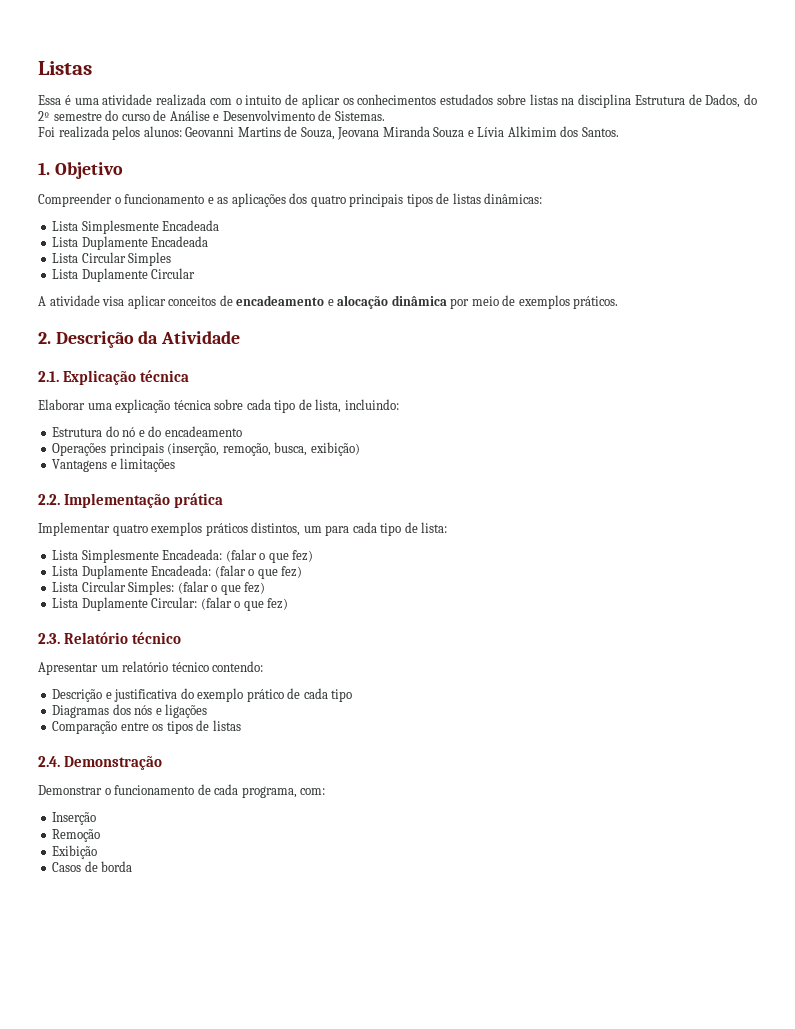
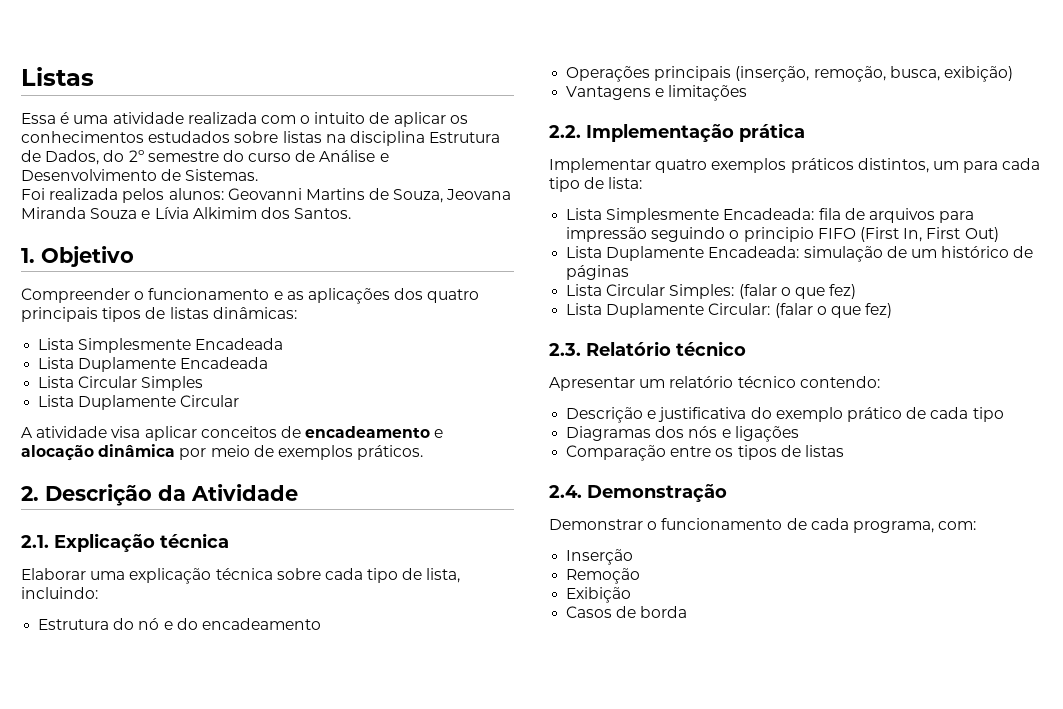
[225,549,314,563] [52,565,303,579] (falar o que fez) // Lista Duplamente Encadeada: (falar o que fez) -> [818,208,975,223] [566,227,999,242] [566,246,1034,262] [566,265,630,280] fila de arquivos para impressão seguindo o principio FIFO (First In, First Out) // Lista Duplamente Encadeada: simulação de um histórico de páginas

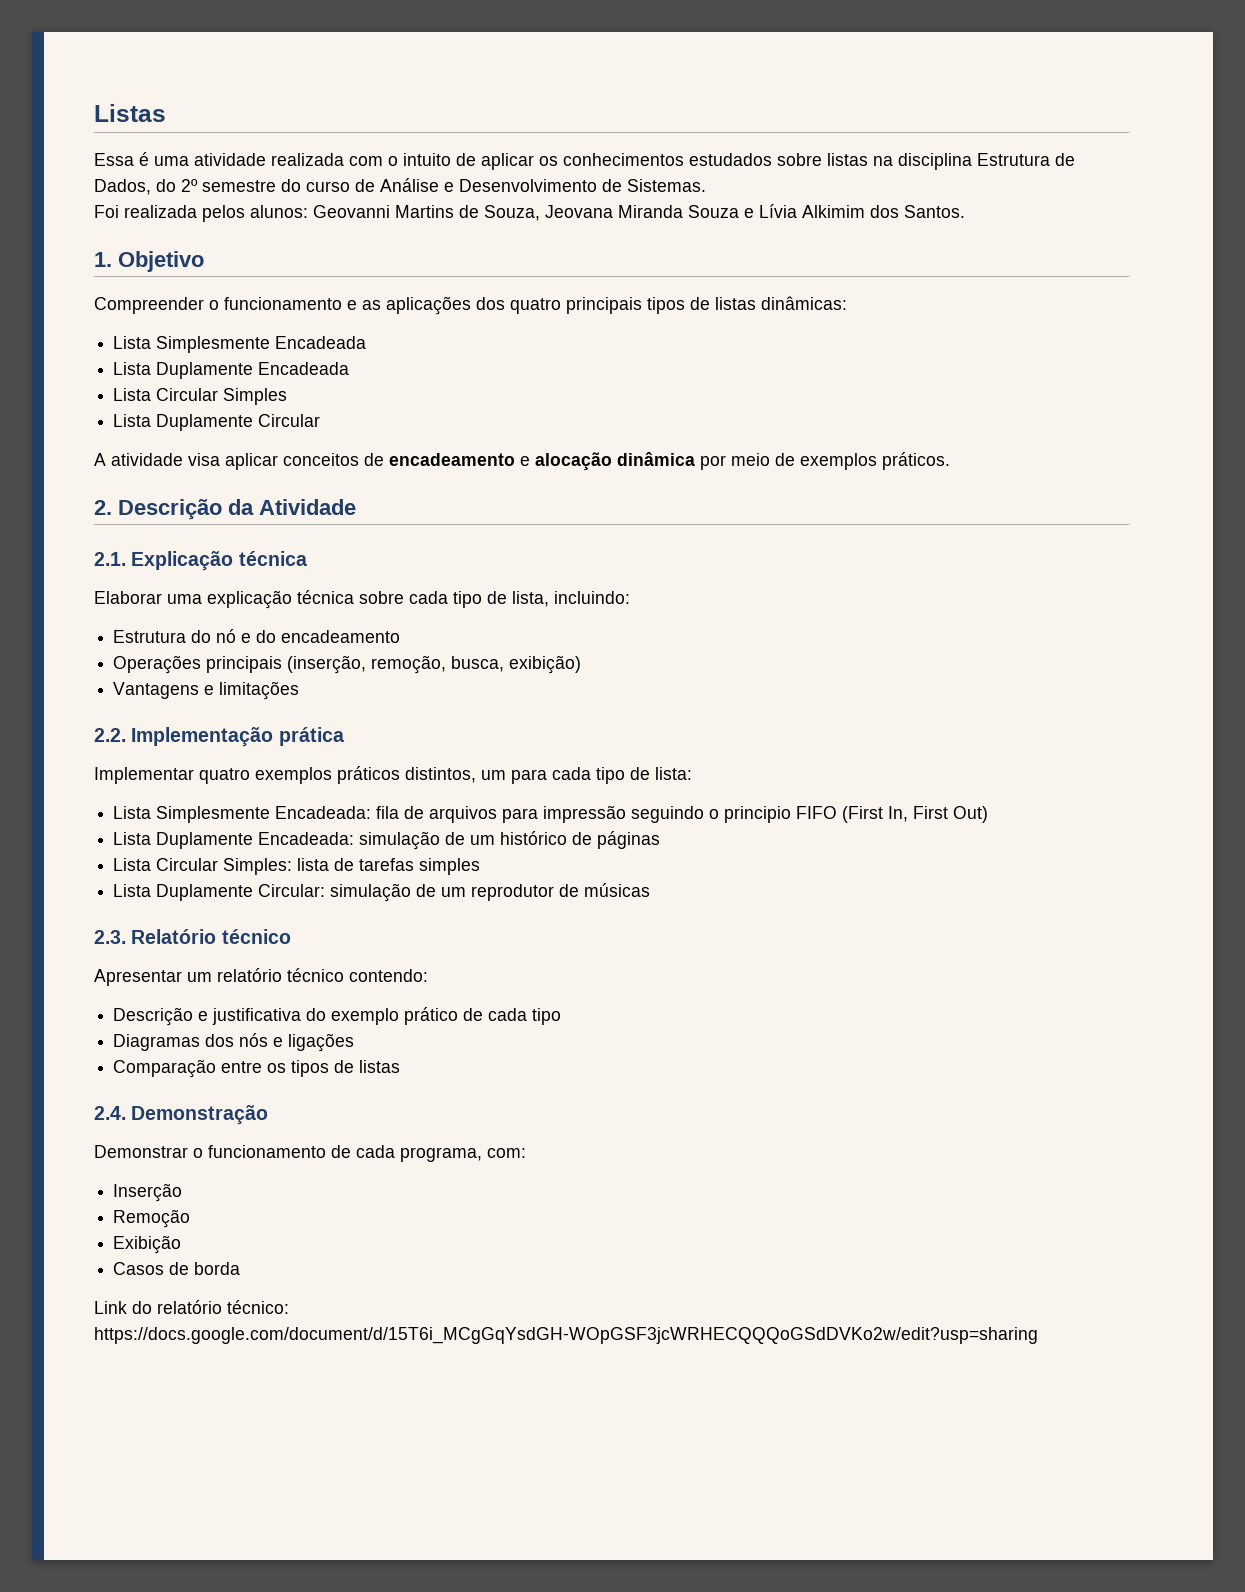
[738,284,857,299] (falar o que fez) -> [297,858,481,875] lista de tarefas simples
[774,303,893,318] (falar o que fez) -> [330,883,651,902] simulação de um reprodutor de músicas
(688, 612) none -> [94,1300,289,1314] [94,1327,1038,1344] // Link do relatório técnico: https://docs.google.com/document/d/15T6i_MCgGqYsdGH-WOpGSF3jcWRHECQQQoGSdDVKo2w/edit?usp=sharing

